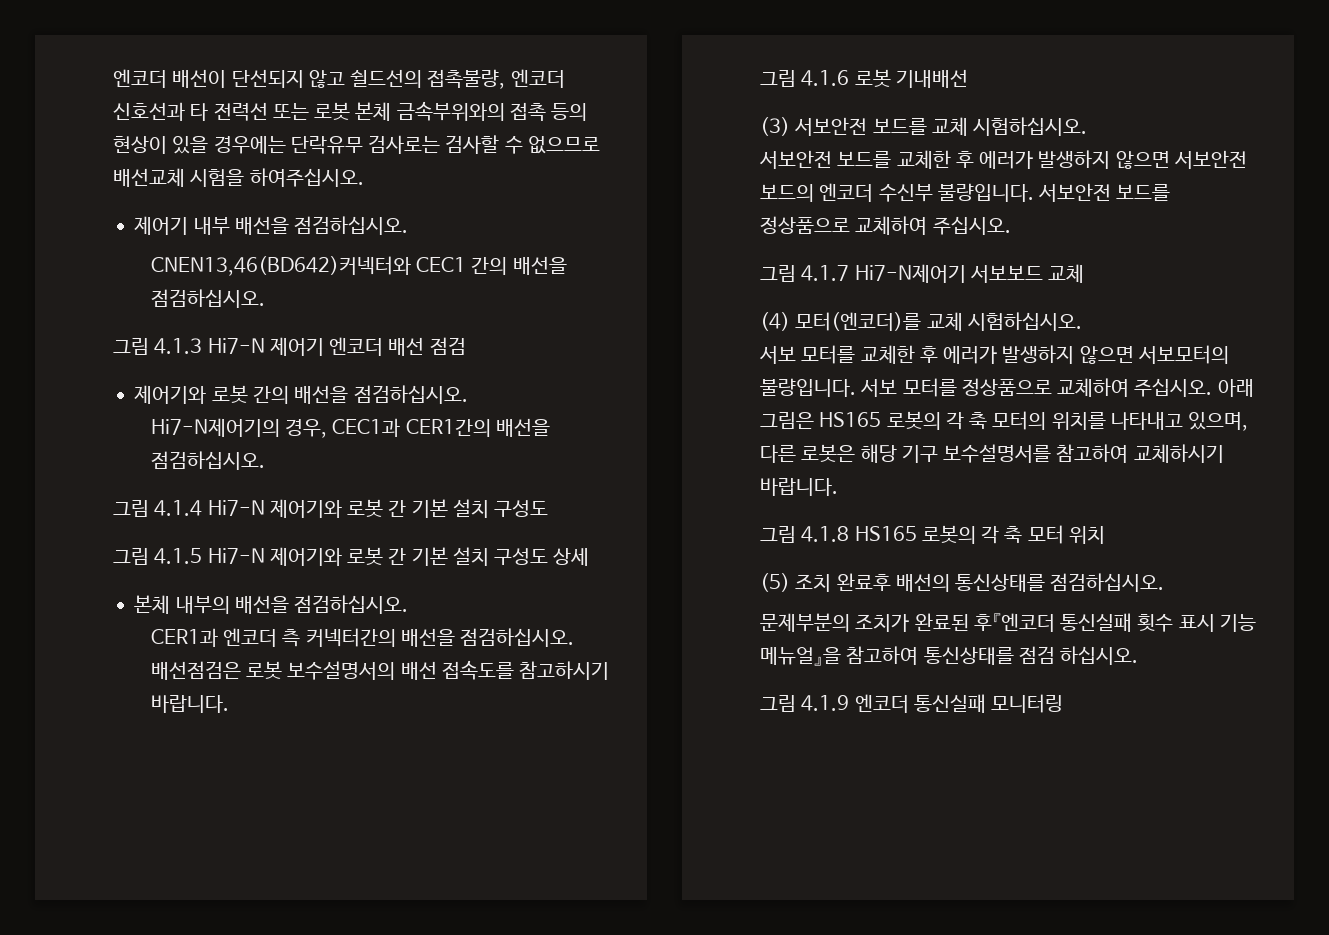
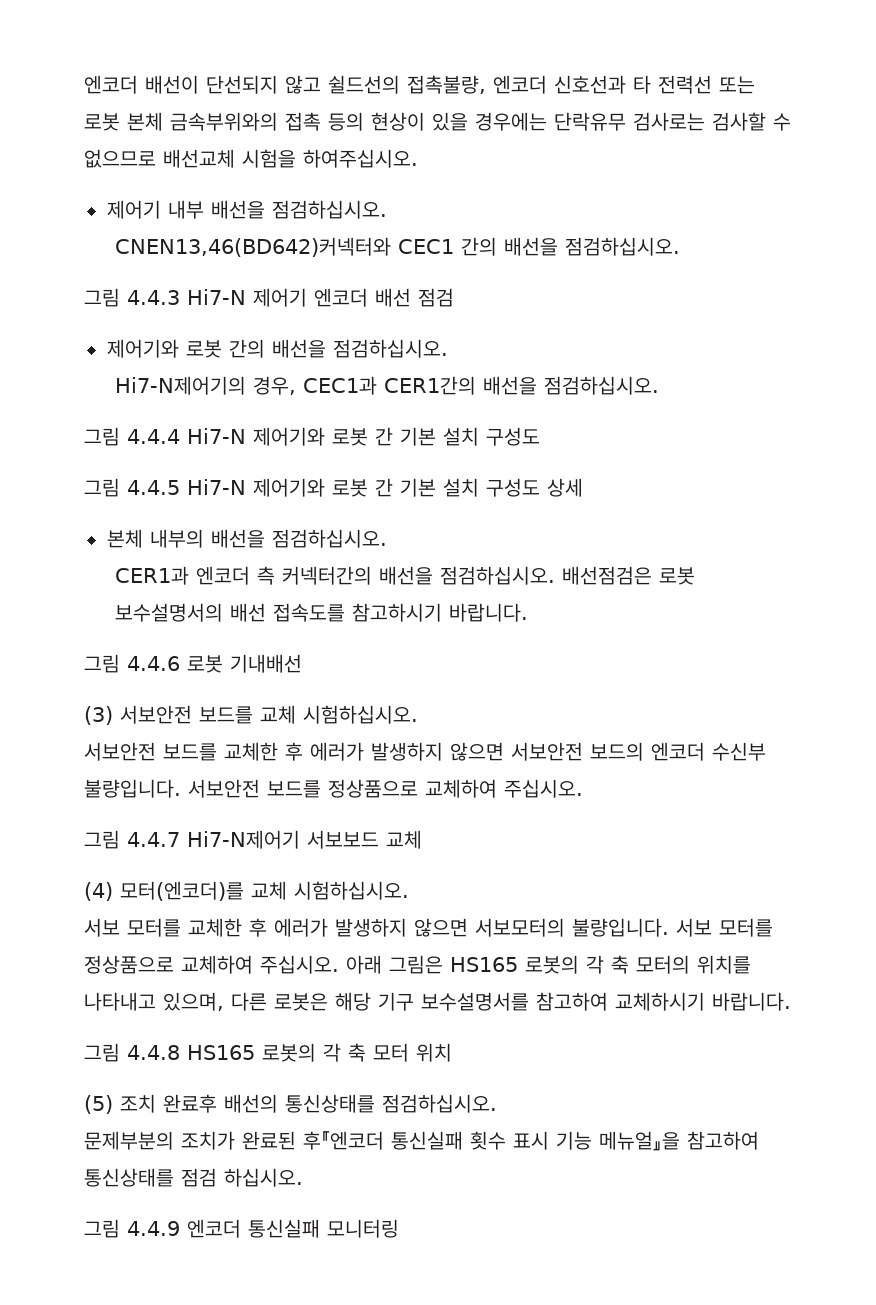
[154,338,203,354] 4.1.3 -> [127,290,180,305] 4.4.3
[154,500,203,516] 4.1.4 -> [127,429,180,444] 4.4.4
[154,548,203,564] 4.1.5 -> [127,480,180,495] 4.4.5
[801,70,850,86] 4.1.6 -> [127,656,180,671] 4.4.6
[801,265,850,281] 4.1.7 -> [127,832,180,847] 4.4.7
[801,526,850,542] 4.1.8 -> [127,1045,180,1060] 4.4.8
[801,695,850,711] 4.1.9 -> [127,1221,180,1236] 4.4.9

